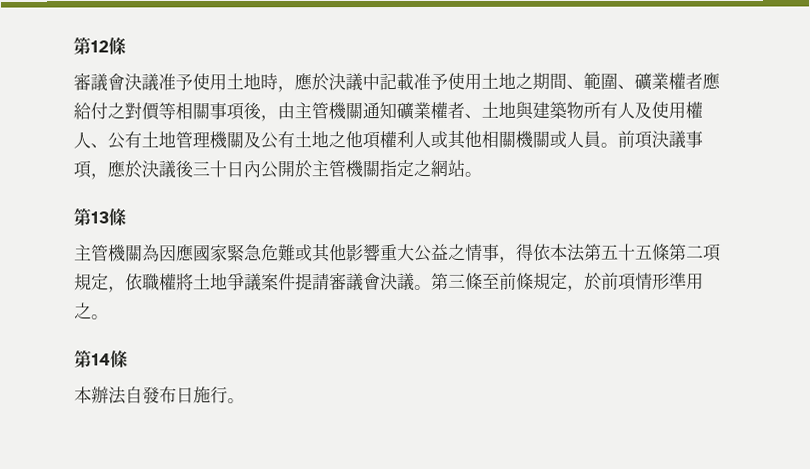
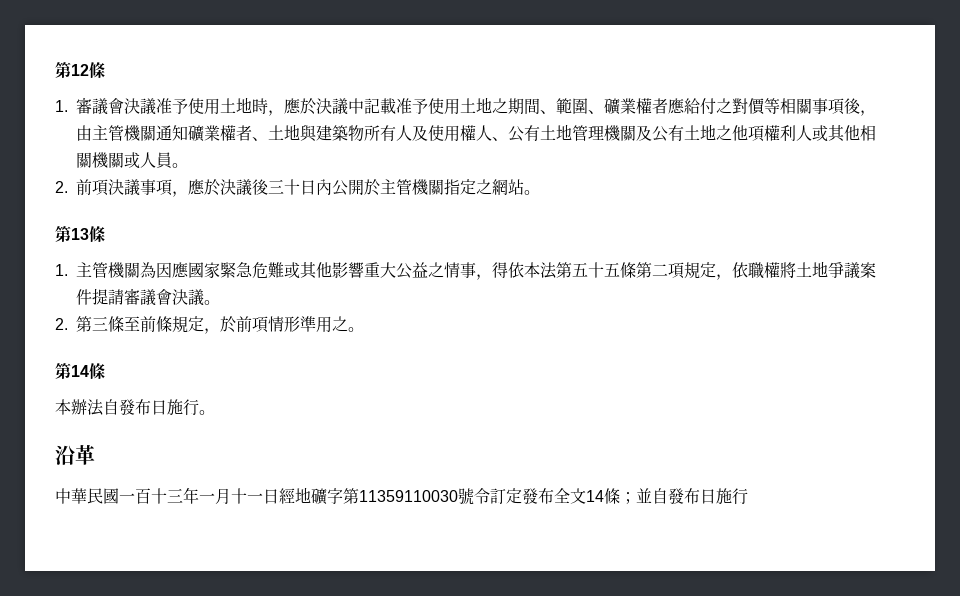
(126, 46) none -> [55,100,68,112] 1.
(618, 145) none -> [55,181,68,193] // 2.
(126, 217) none -> [55,264,68,276] 1.
(432, 287) none -> [55,318,68,330] // 2.
(245, 401) none -> [55,445,95,465] [55,487,748,505] // 沿革 // 中華民國一百十三年一月十一日經地礦字第11359110030號令訂定發布全文14條；並自發布日施行

